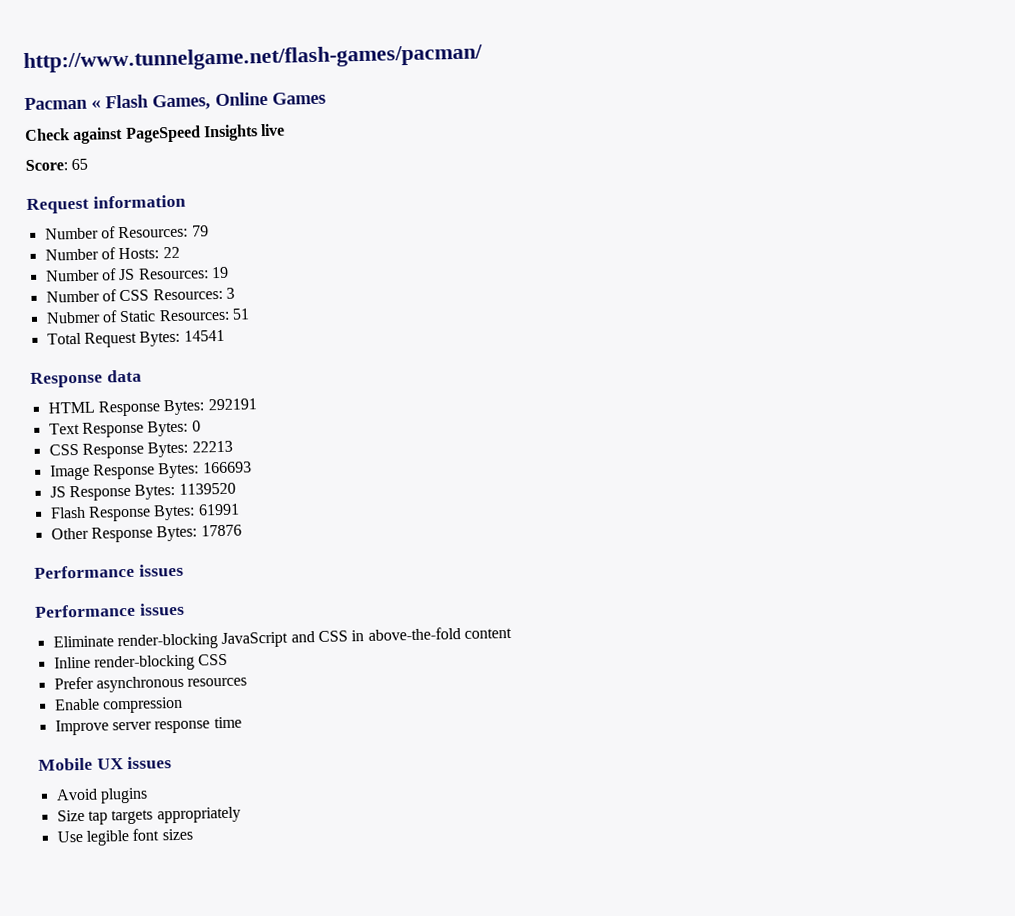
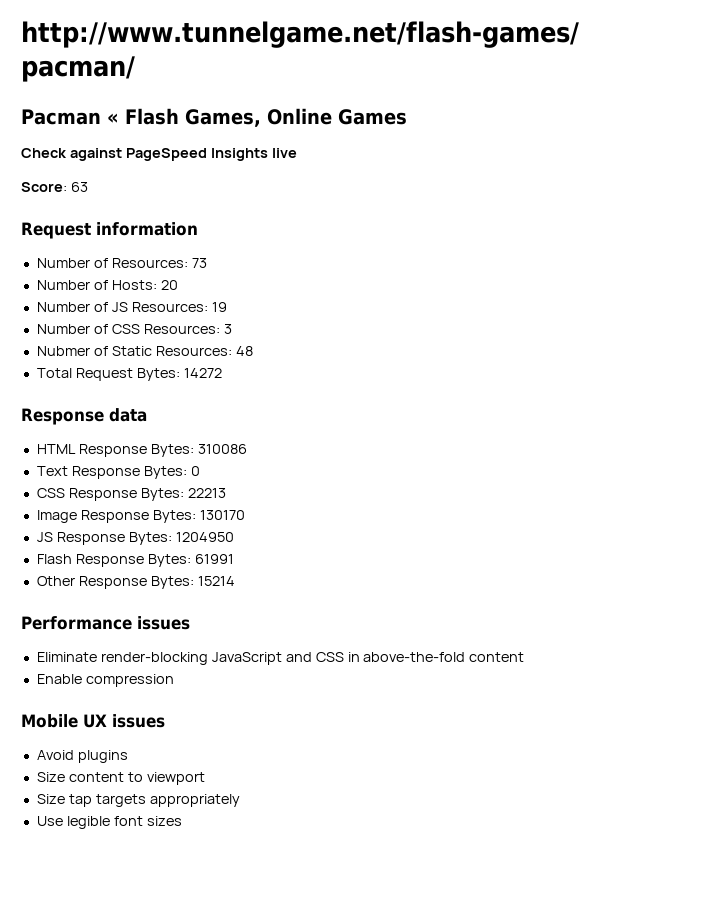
[71,158,89,171] 65 -> [70,182,88,192] 63
[191,225,209,237] 79 -> [191,258,207,268] 73
[162,246,180,259] 22 -> [160,280,178,290] 20
[231,308,250,320] 51 -> [235,346,253,356] 48
[183,329,225,342] 14541 -> [183,368,222,378] 14272
[207,398,257,411] 292191 -> [197,444,247,454] 310086
[202,461,252,474] 166693 -> [199,510,245,520] 130170
[178,482,236,495] 1139520 -> [175,532,234,542] 1204950
[200,524,242,537] [34,563,184,579] 17876 // Performance issues -> [197,576,235,586] 15214
[53,653,229,672] [53,675,248,693] [53,696,183,714] [54,716,242,736] Inline render-blocking CSS // Prefer asynchronous resources // Enable compression // Improve server response time -> [36,674,174,687] Enable compression
(148, 795) none -> [36,772,205,785] // Size content to viewport

